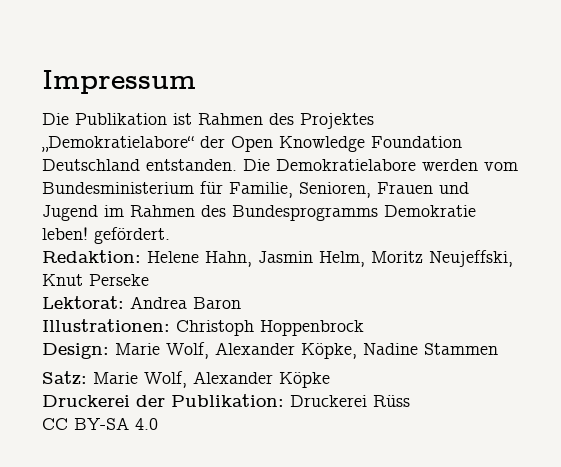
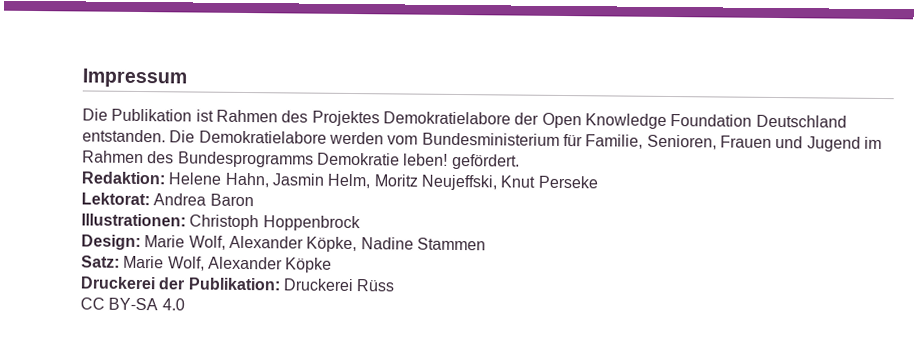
[42,136,194,152] „Demokratielabore“ -> [382,111,511,125] Demokratielabore

